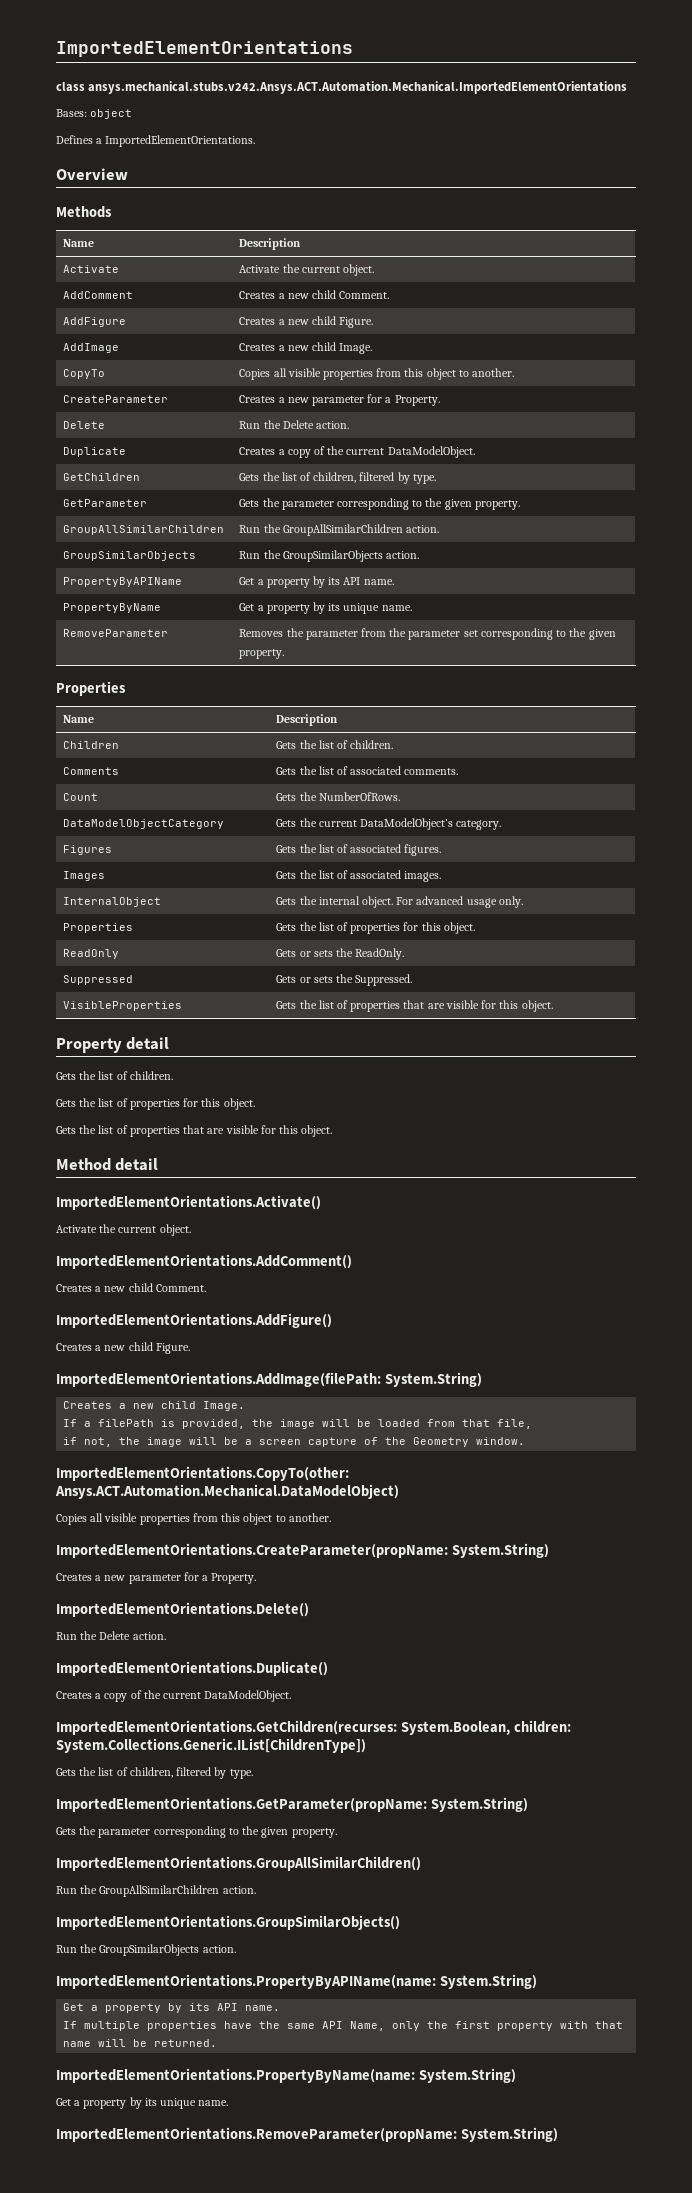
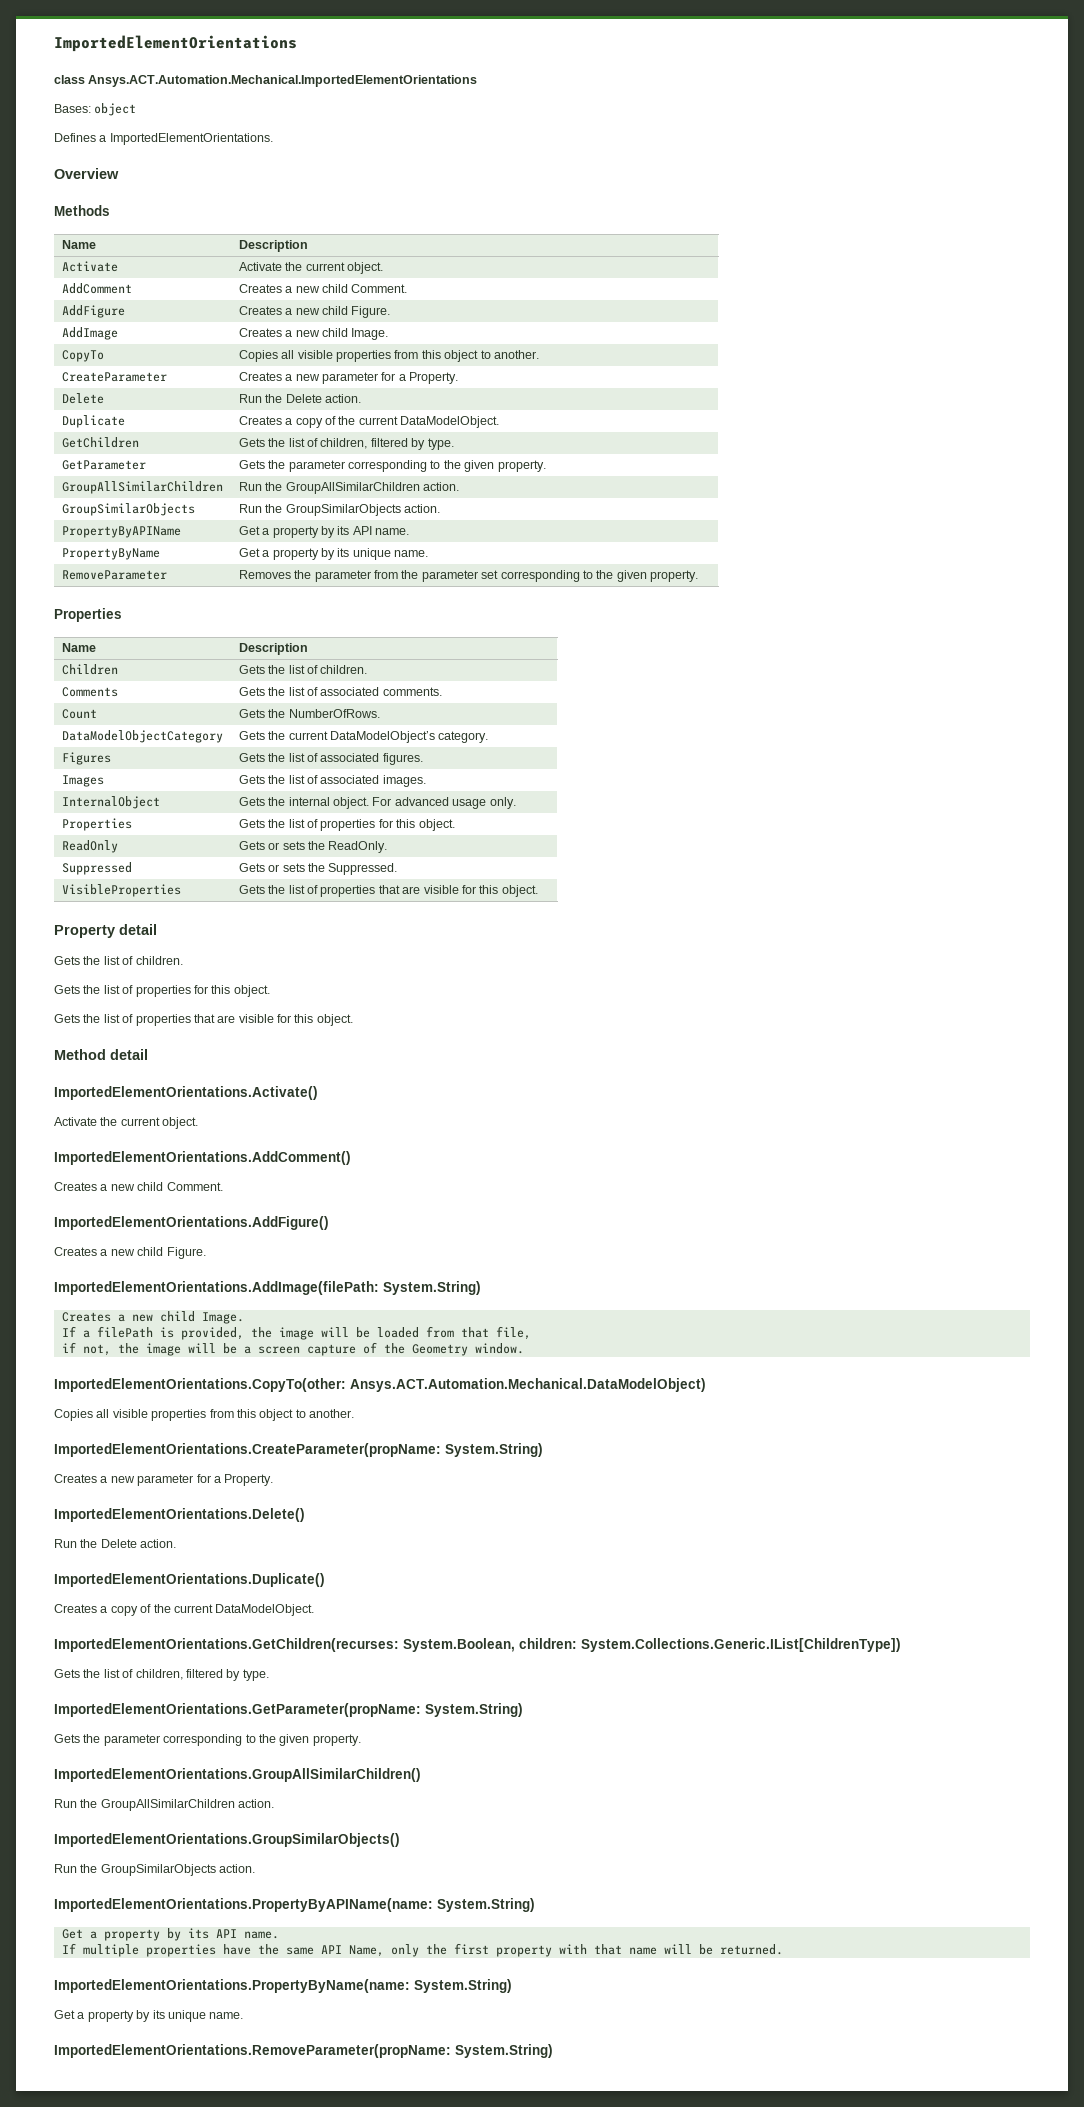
[88,81,628,94] ansys.mechanical.stubs.v242.Ansys.ACT.Automation.Mechanical.ImportedElementOrientations -> [88,75,478,87] Ansys.ACT.Automation.Mechanical.ImportedElementOrientations

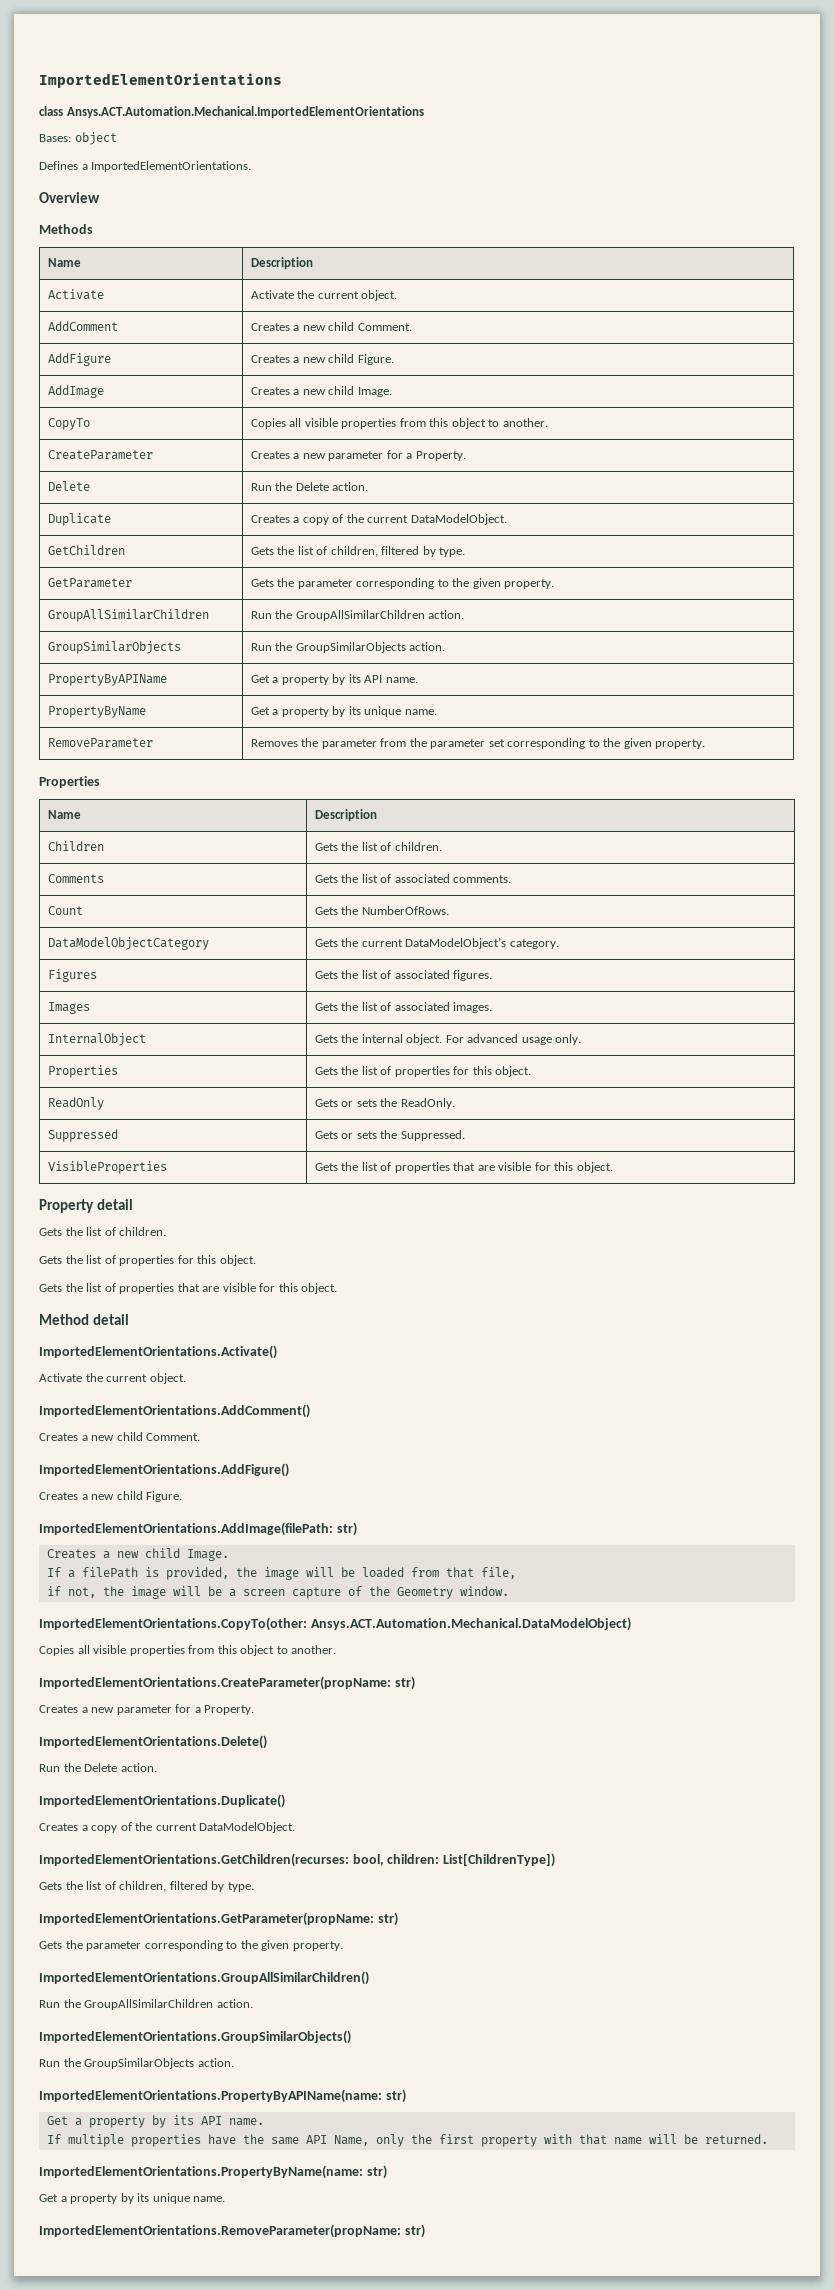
[383,1281,481,1295] System.String) -> [336,1522,357,1536] str)
[445,1443,543,1457] System.String) -> [394,1676,415,1690] str)
[403,1638,901,1652] System.Boolean, children: System.Collections.Generic.IList[ChildrenType]) -> [352,1853,555,1867] bool, children: List[ChildrenType])
[425,1703,523,1717] System.String) -> [377,1912,398,1926] str)
[437,1898,535,1912] System.String) -> [385,2089,406,2103] str)
[414,1979,512,1993] System.String) -> [366,2165,387,2179] str)
[455,2044,553,2058] System.String) -> [404,2224,425,2238] str)

